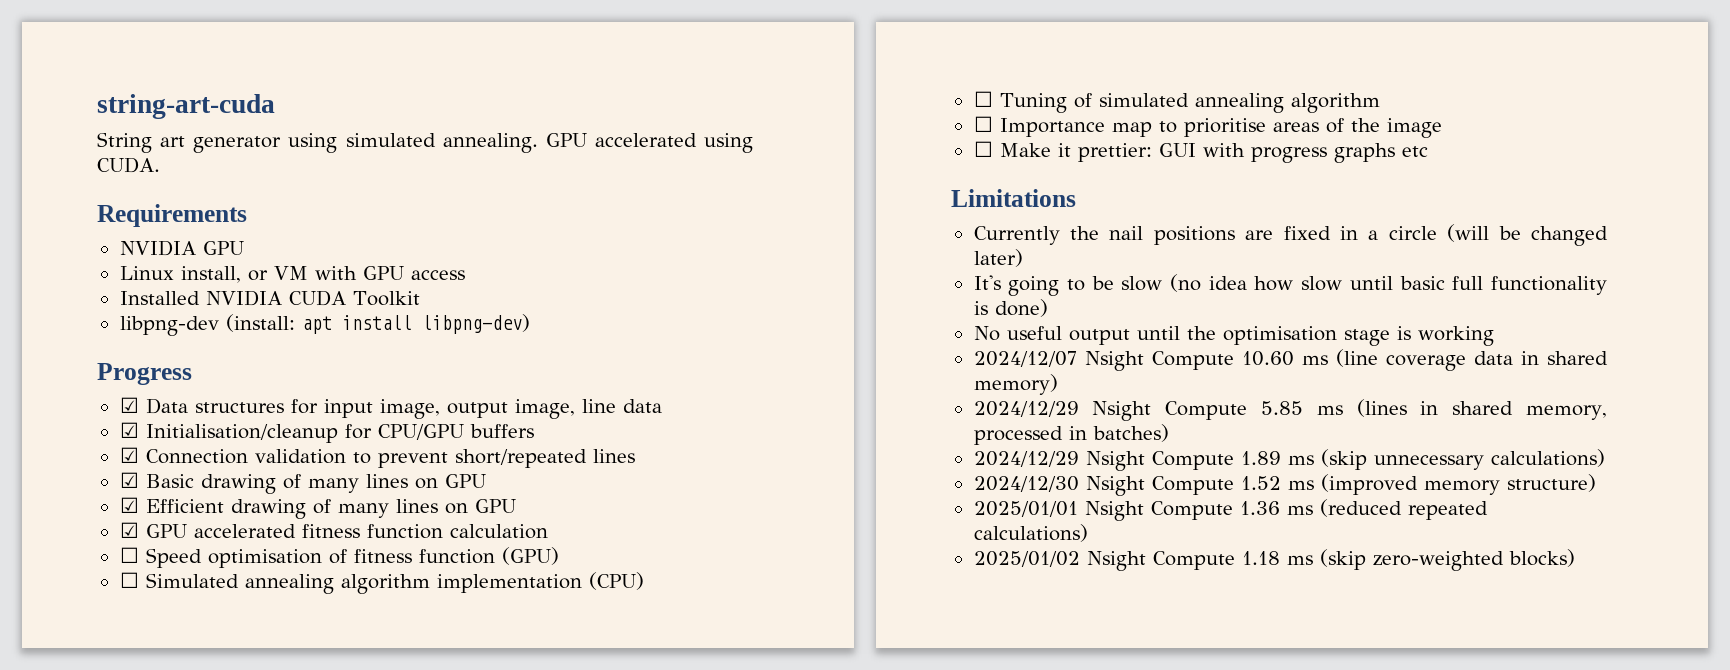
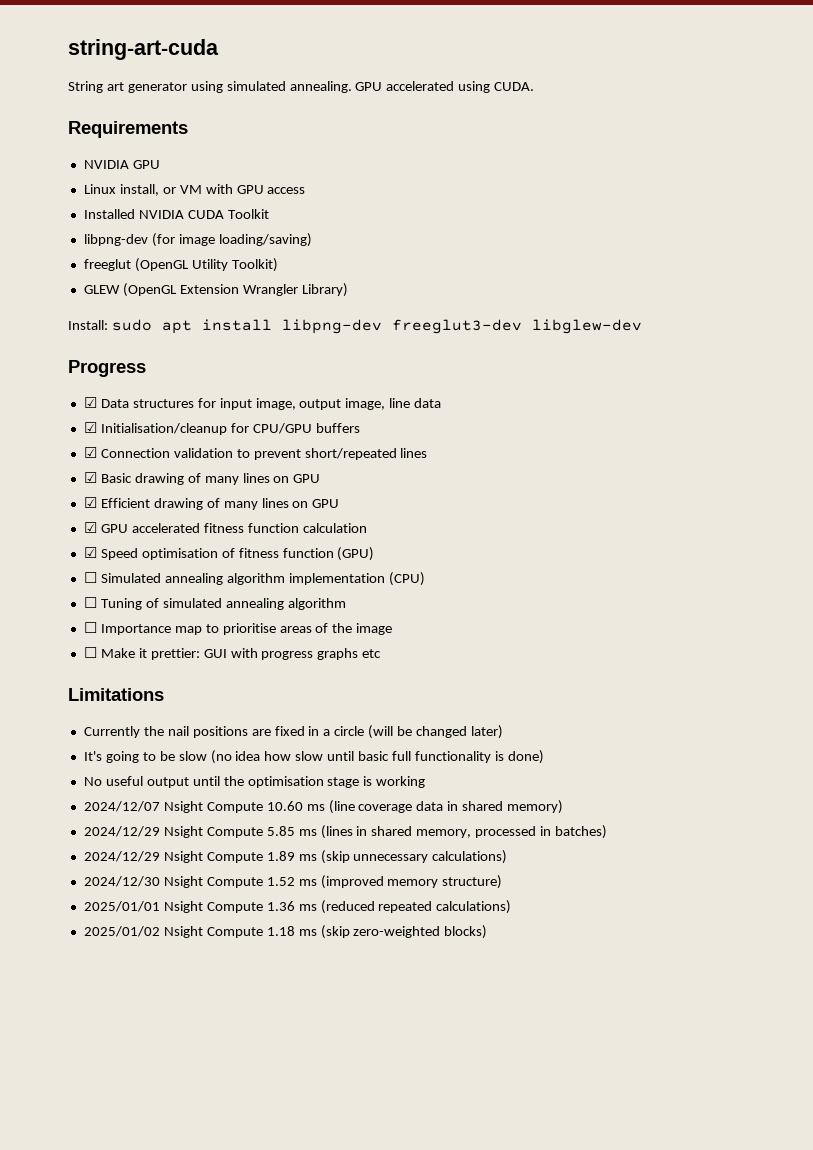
[225,314,530,334] (install: apt install libpng-dev) -> [151,233,312,247] [83,258,278,272] [83,283,348,297] [68,319,642,334] (for image loading/saving) // freeglut (OpenGL Utility Toolkit) // GLEW (OpenGL Extension Wrangler Library) // Install: sudo apt install libpng-dev freeglut3-dev libglew-dev
[119,547,139,563] ☐ -> [83,547,97,558] ☑

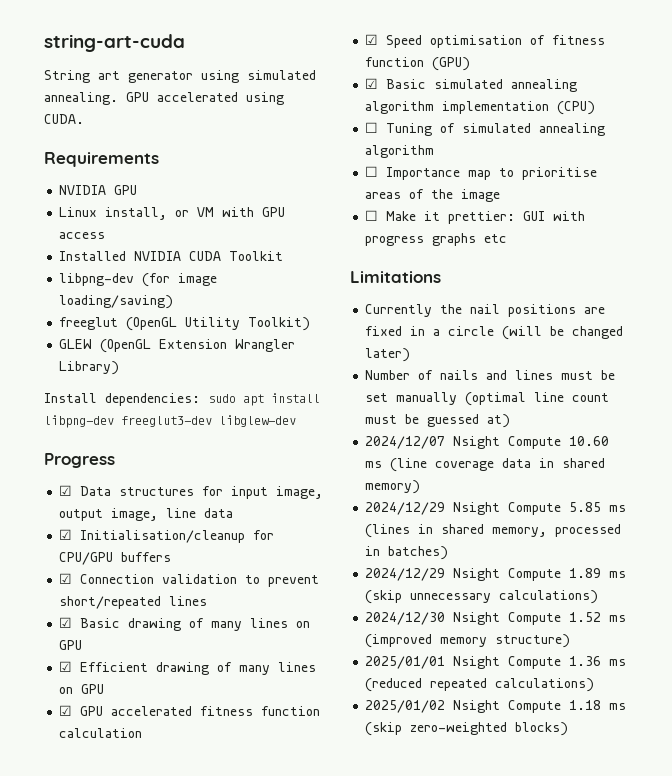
[68,320,108,330] Install: -> [44,393,200,406] Install dependencies:
[83,572,161,583] ☐ Simulated -> [365,78,504,89] ☑ Basic simulated
[83,750,544,764] [83,776,426,788] It's going to be slow (no idea how slow until basic full functionality is done) // No useful output until the optimisation stage is working -> [365,370,616,380] [365,392,610,406] [365,414,511,428] Number of nails and lines must be set manually (optimal line count must be guessed at)

